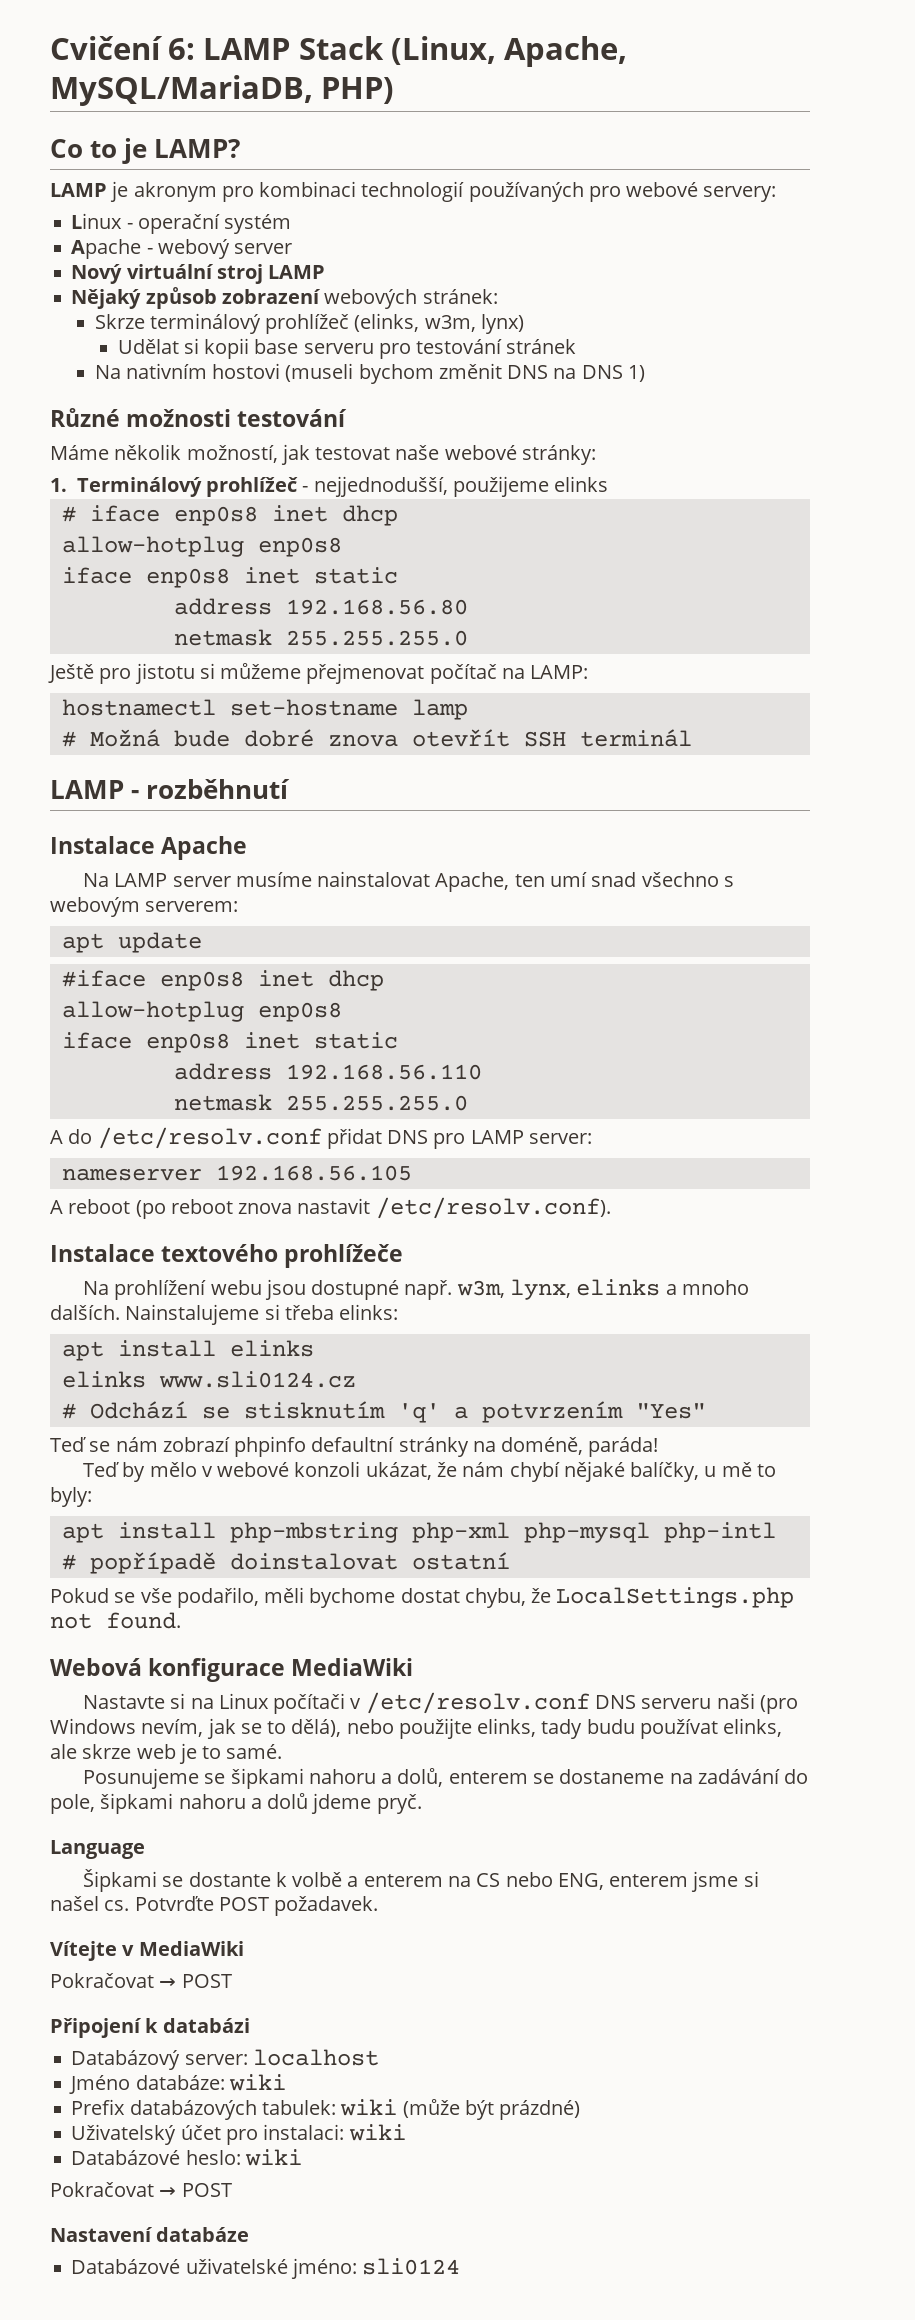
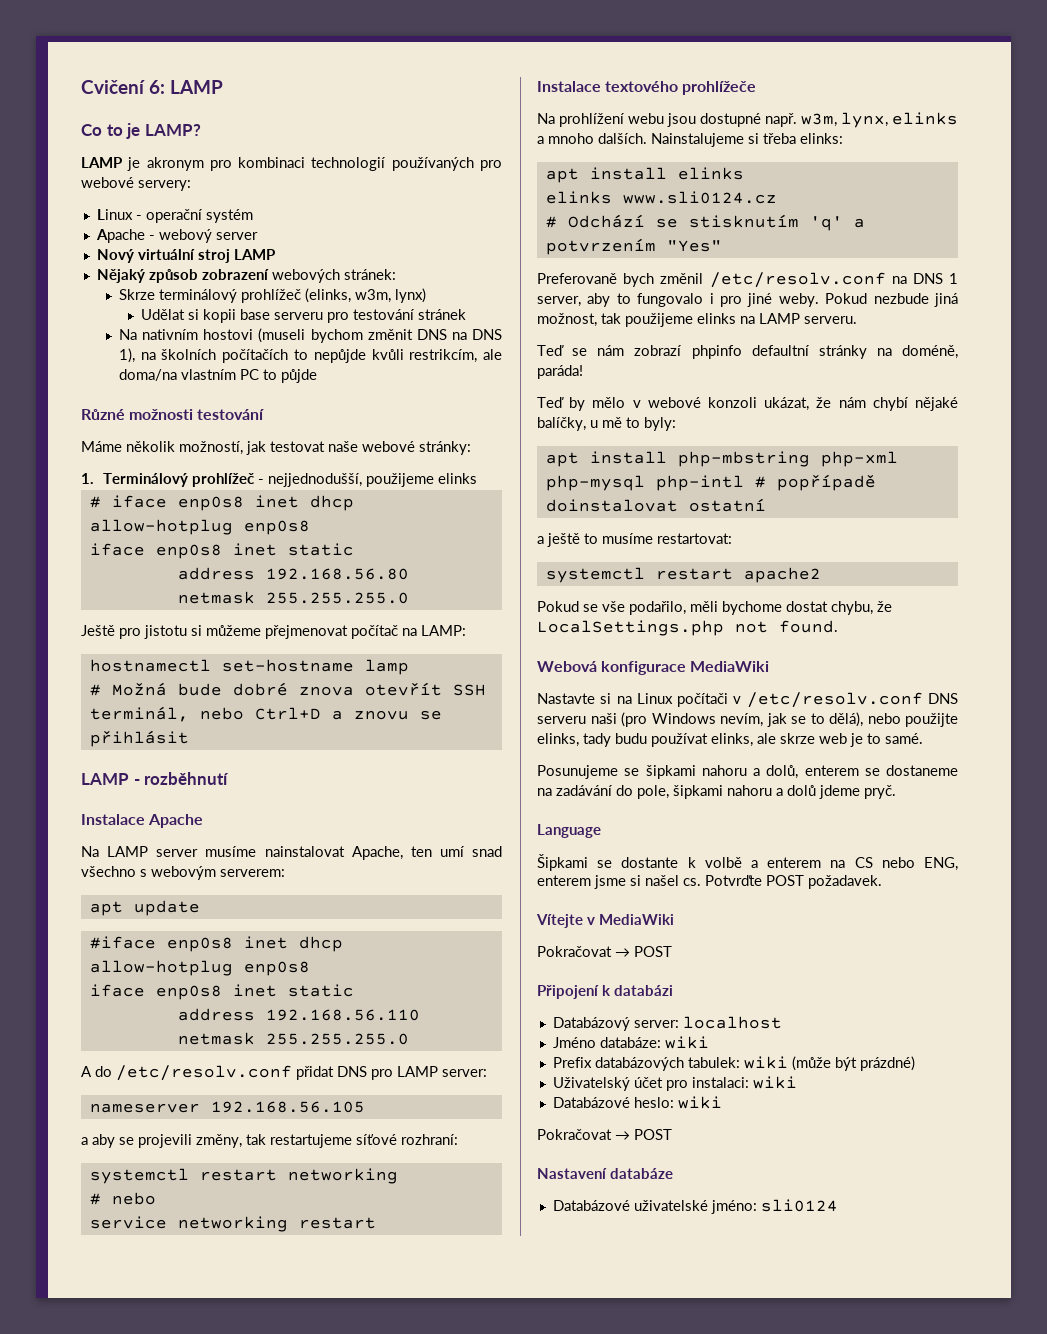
[298,36,628,67] [50,75,395,106] Stack (Linux, Apache, MySQL/MariaDB, PHP) -> (223, 87) none
[627,365,645,382] 1) -> [118,348,503,363] [118,369,317,383] 1), na školních počítačích to nepůjde kvůli restrikcím, ale doma/na vlastním PC to půjde
[579,729,692,747] terminál -> [89,706,442,722] [89,730,189,747] terminál, nebo Ctrl+D a znovu se přihlásit
[50,1197,611,1219] A reboot (po reboot znova nastavit /etc/resolv.conf). -> [81,1134,458,1148] [89,1168,398,1184] [89,1192,156,1205] [89,1216,376,1232] a aby se projevili změny, tak restartujeme síťové rozhraní: // systemctl restart networking // # nebo // service networking restart
(706, 1411) none -> [537,272,958,288] [537,293,958,307] [537,313,857,327] // Preferovaně bych změnil /etc/resolv.conf na DNS 1 server, aby to fungovalo i pro jiné weby. Pokud nezbude jiná možnost, tak použijeme elinks na LAMP serveru.
(510, 1561) none -> [537,533,732,547] [545,567,821,583] // a ještě to musíme restartovat: // systemctl restart apache2

